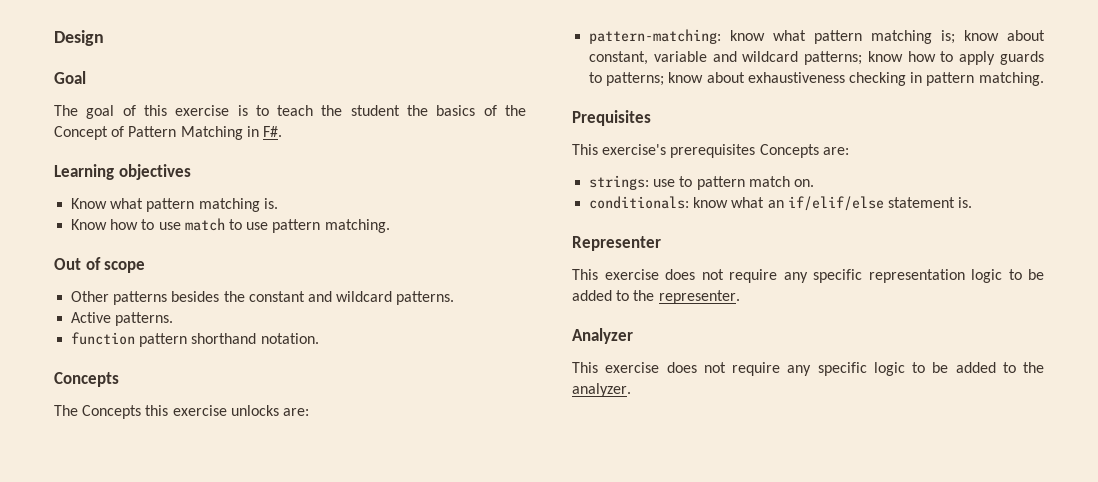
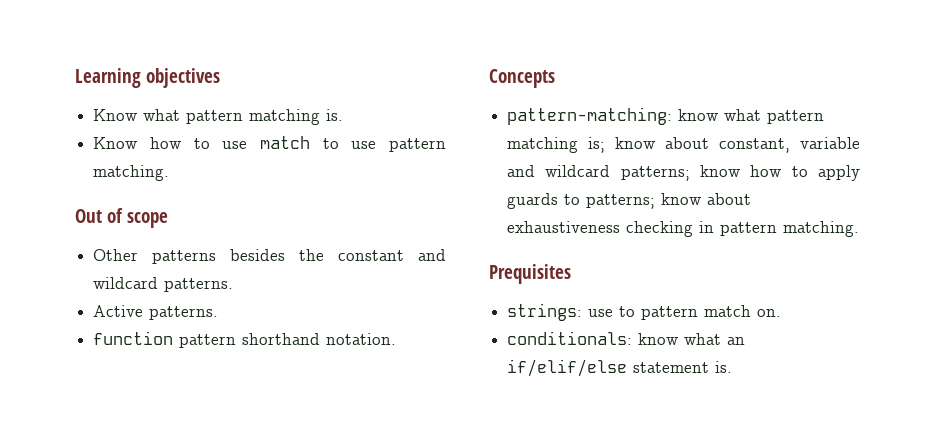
[54,30,104,46] [54,71,86,84] [54,105,527,119] [54,126,282,140] Design // Goal // The goal of this exercise is to teach the student the basics of the Concept of Pattern Matching in F#. // -> (75, 78) none
[54,405,309,419] // The Concepts this exercise unlocks are: -> (555, 78) none
[572,144,849,158] // This exercise's prerequisites Concepts are: -> (571, 274) none
[572,236,661,251] [572,269,1044,283] [572,290,740,304] [572,328,633,344] [572,362,1044,376] [572,383,631,397] // Representer // This exercise does not require any specific representation logic to be added to the representer. // Analyzer // This exercise does not require any specific logic to be added to the analyzer. -> (733, 367) none

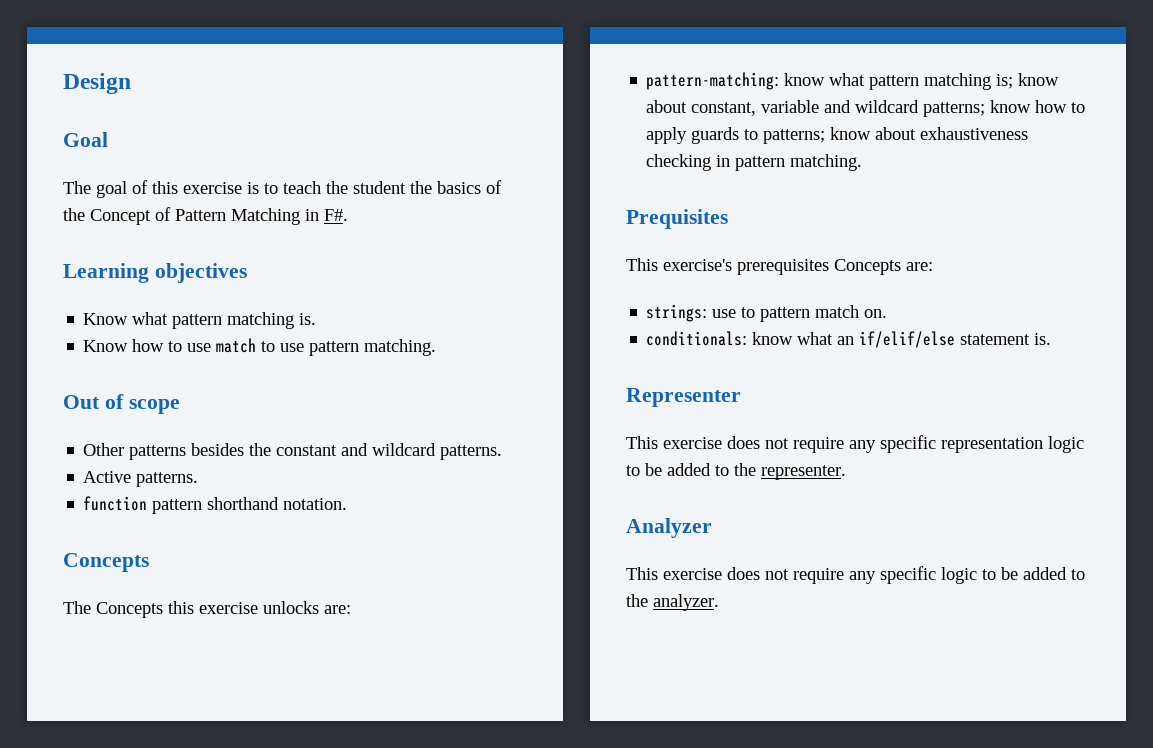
(75, 78) none -> [63,73,131,94] [63,132,108,147] [63,180,502,198] [63,207,348,225] Design // Goal // The goal of this exercise is to teach the student the basics of the Concept of Pattern Matching in F#. //
(555, 78) none -> [63,601,351,618] // The Concepts this exercise unlocks are:
(571, 274) none -> [626,258,933,275] // This exercise's prerequisites Concepts are:
(733, 367) none -> [626,388,741,407] [626,435,1084,453] [626,463,846,480] [626,518,712,538] [626,566,1085,584] [626,594,719,611] // Representer // This exercise does not require any specific representation logic to be added to the representer. // Analyzer // This exercise does not require any specific logic to be added to the analyzer.

